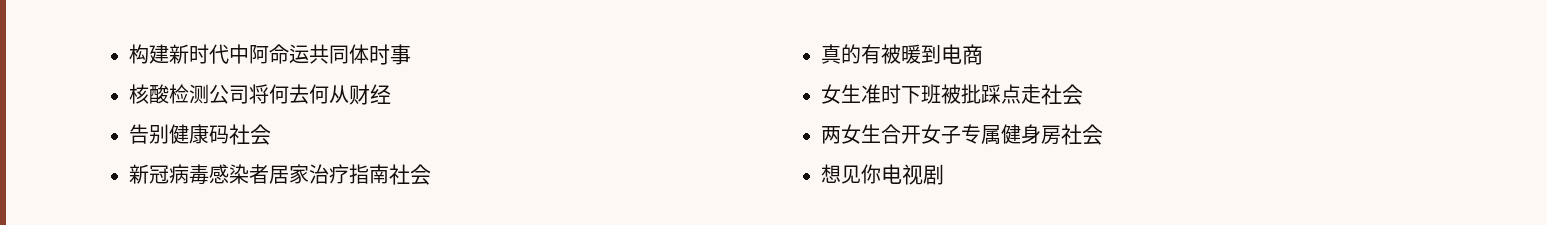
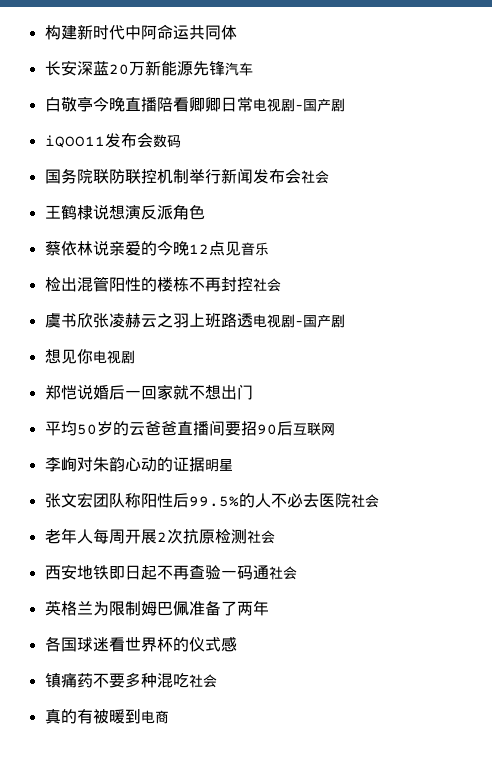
[369,44,411,65] [129,84,391,105] [129,124,271,145] [129,164,389,185] 时事 // 核酸检测公司将何去何从财经 // 告别健康码社会 // 新冠病毒感染者居家治疗指南 -> [44,60,253,76] [44,96,345,112] [44,132,181,148] [44,168,329,184] [44,204,205,220] [44,240,269,256] [44,276,281,292] [44,313,345,328] [44,349,135,364] [44,384,253,400] [44,420,335,436] [44,456,233,472] [44,492,379,508] [44,528,275,544] [44,564,297,580] [44,600,269,616] [44,636,237,652] [44,672,189,688] // 长安深蓝20万新能源先锋汽车 // 白敬亭今晚直播陪看卿卿日常电视剧-国产剧 // iQOO11发布会数码 // 国务院联防联控机制举行新闻发布会社会 // 王鹤棣说想演反派角色 // 蔡依林说亲爱的今晚12点见音乐 // 检出混管阳性的楼栋不再封控社会 // 虞书欣张凌赫云之羽上班路透电视剧-国产剧 // 想见你电视剧 // 郑恺说婚后一回家就不想出门 // 平均50岁的云爸爸直播间要招90后互联网 // 李峋对朱韵心动的证据明星 // 张文宏团队称阳性后99.5%的人不必去医院社会 // 老年人每周开展2次抗原检测社会 // 西安地铁即日起不再查验一码通社会 // 英格兰为限制姆巴佩准备了两年 // 各国球迷看世界杯的仪式感 // 镇痛药不要多种混吃
[821,84,1083,105] [821,124,1103,145] [821,164,944,185] // 女生准时下班被批踩点走社会 // 两女生合开女子专属健身房社会 // 想见你电视剧 -> (169, 717) none

